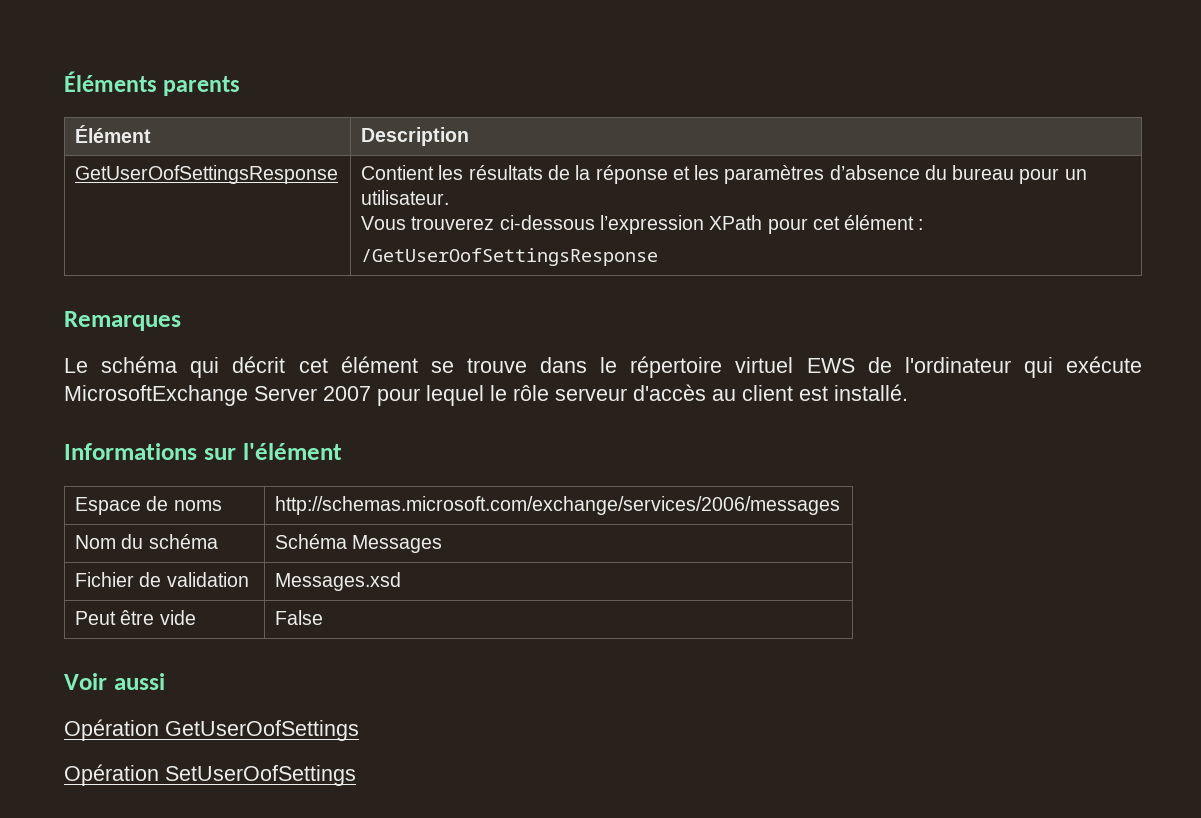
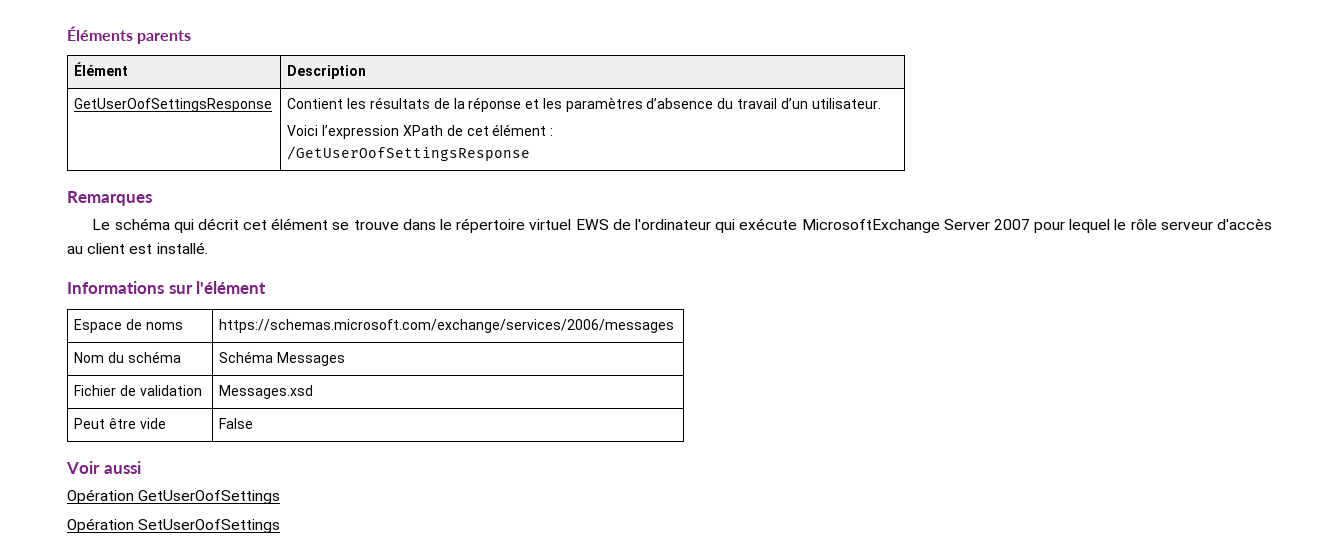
[952,165,1087,184] [361,190,450,205] [361,215,595,230] bureau pour un utilisateur. // Vous trouverez ci-dessous -> [736,98,881,109] [287,125,319,136] travail d’un utilisateur. // Voici
[767,218,808,234] pour -> [446,125,463,136] de
[275,496,841,515] http://schemas.microsoft.com/exchange/services/2006/messages -> [219,319,675,333] https://schemas.microsoft.com/exchange/services/2006/messages

